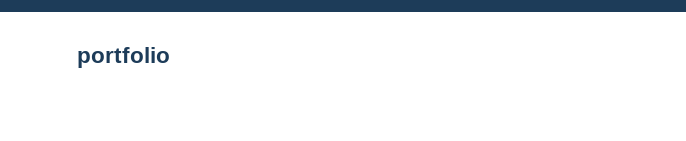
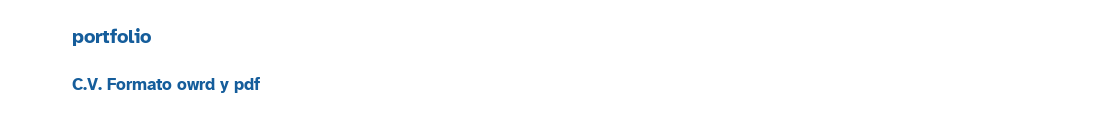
(170, 57) none -> [72,77,260,93] // C.V. Formato owrd y pdf

